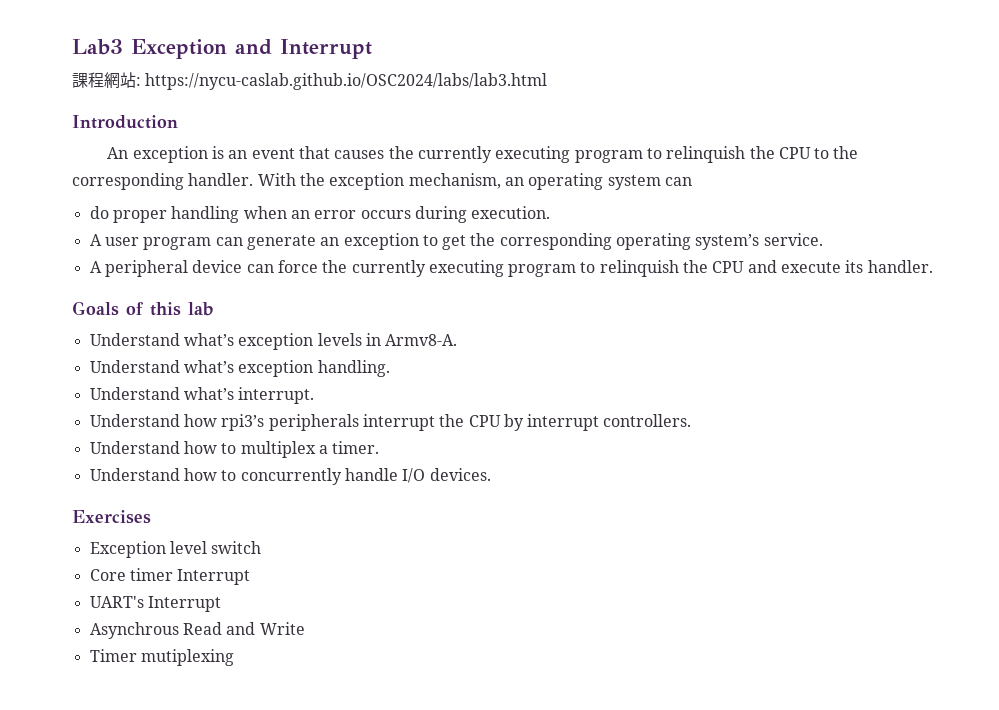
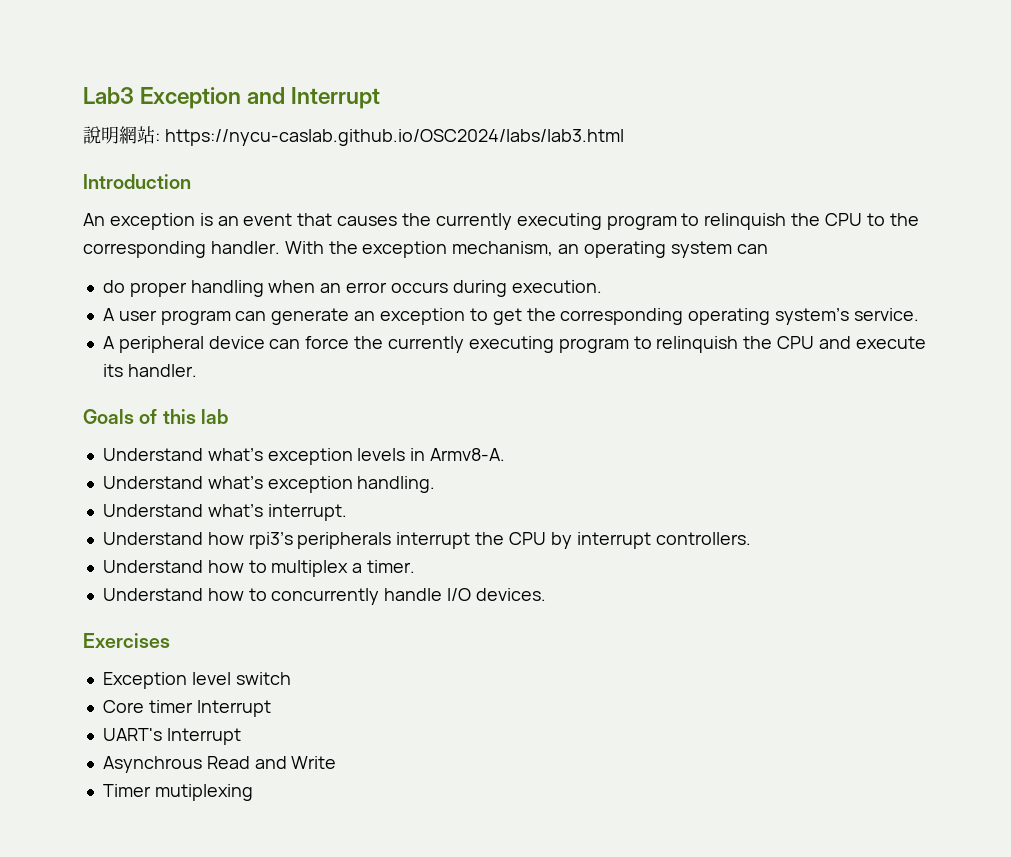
[72,72,104,88] 課程 -> [83,126,119,144] 說明

